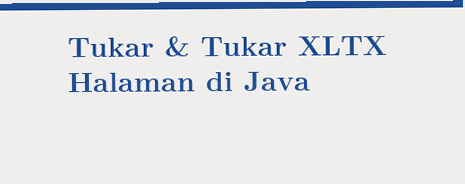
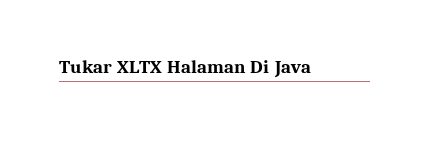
[67,36,287,58] Tukar & Tukar -> [59,60,112,73] Tukar
[205,71,233,92] di -> [250,60,270,73] Di

